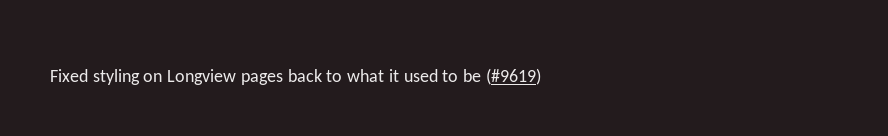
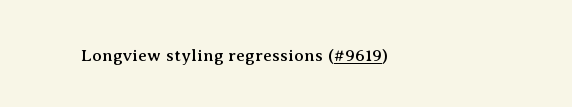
[50,69,481,85] Fixed styling on Longview pages back to what it used to be -> [81,49,324,65] Longview styling regressions

